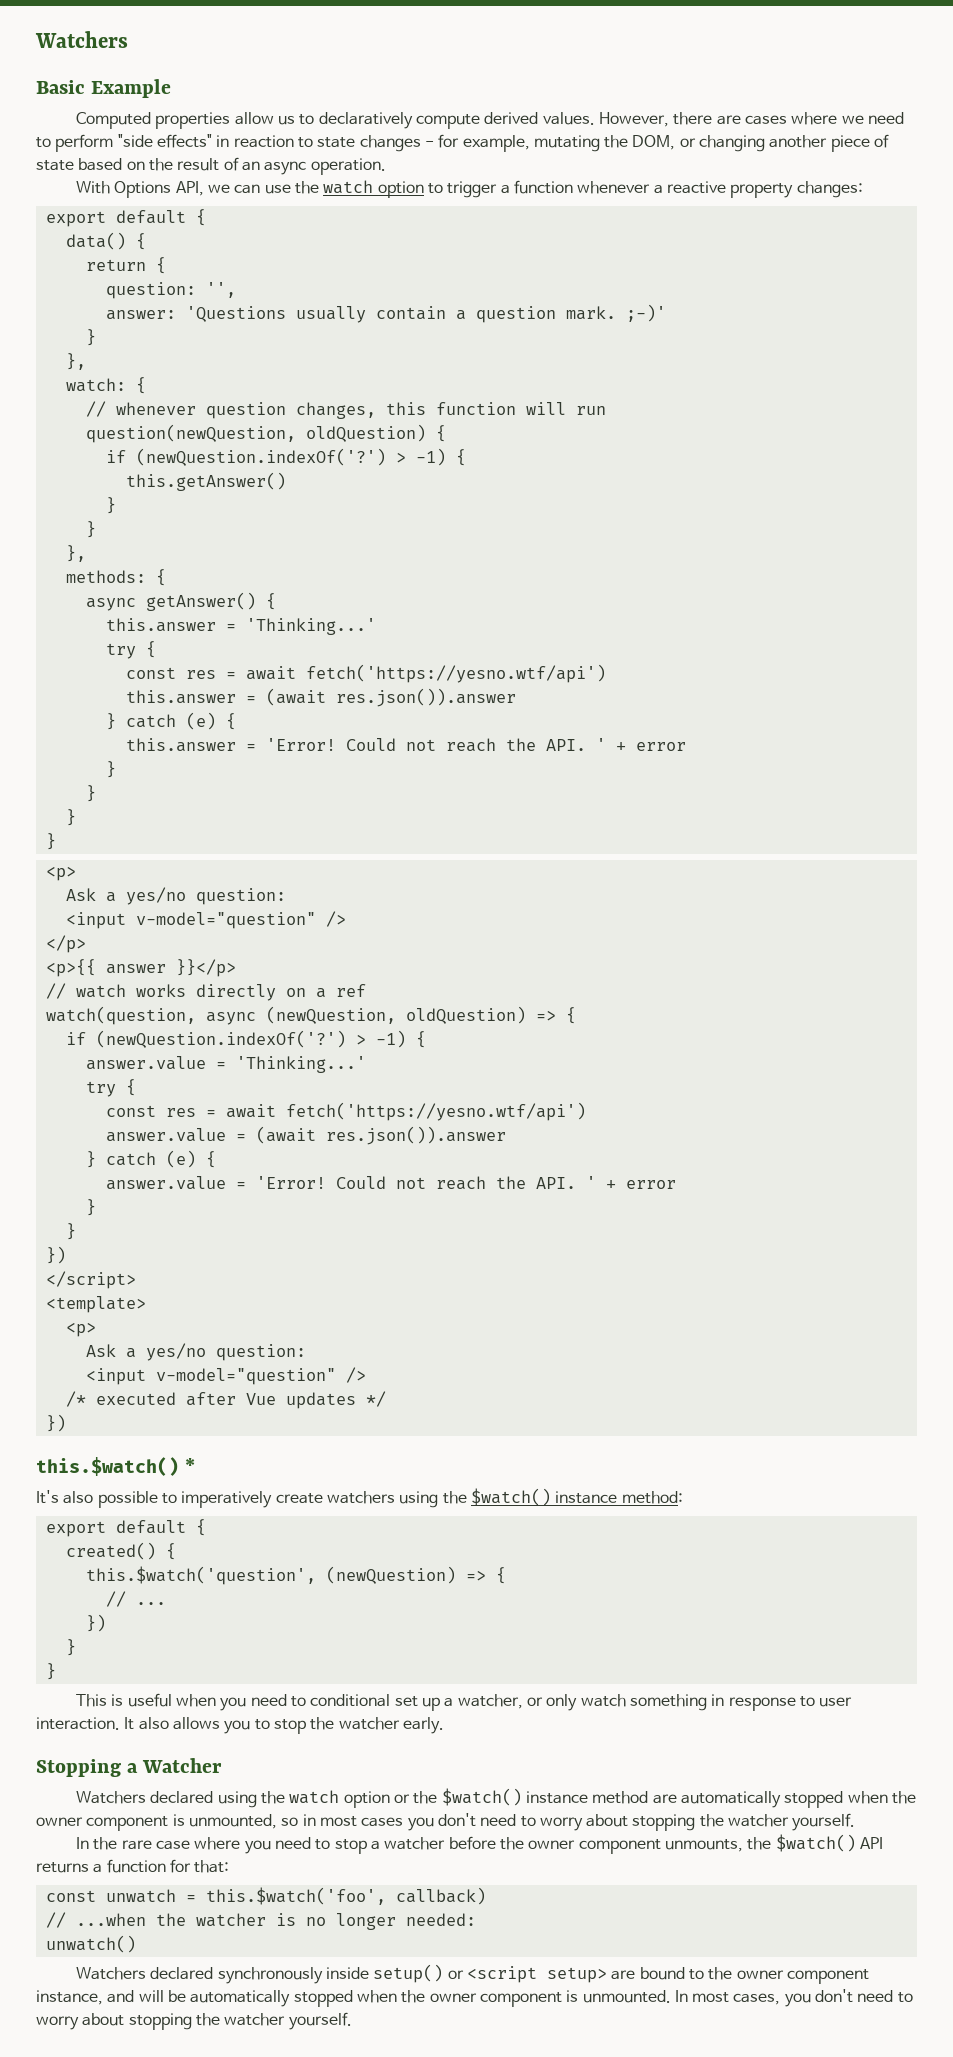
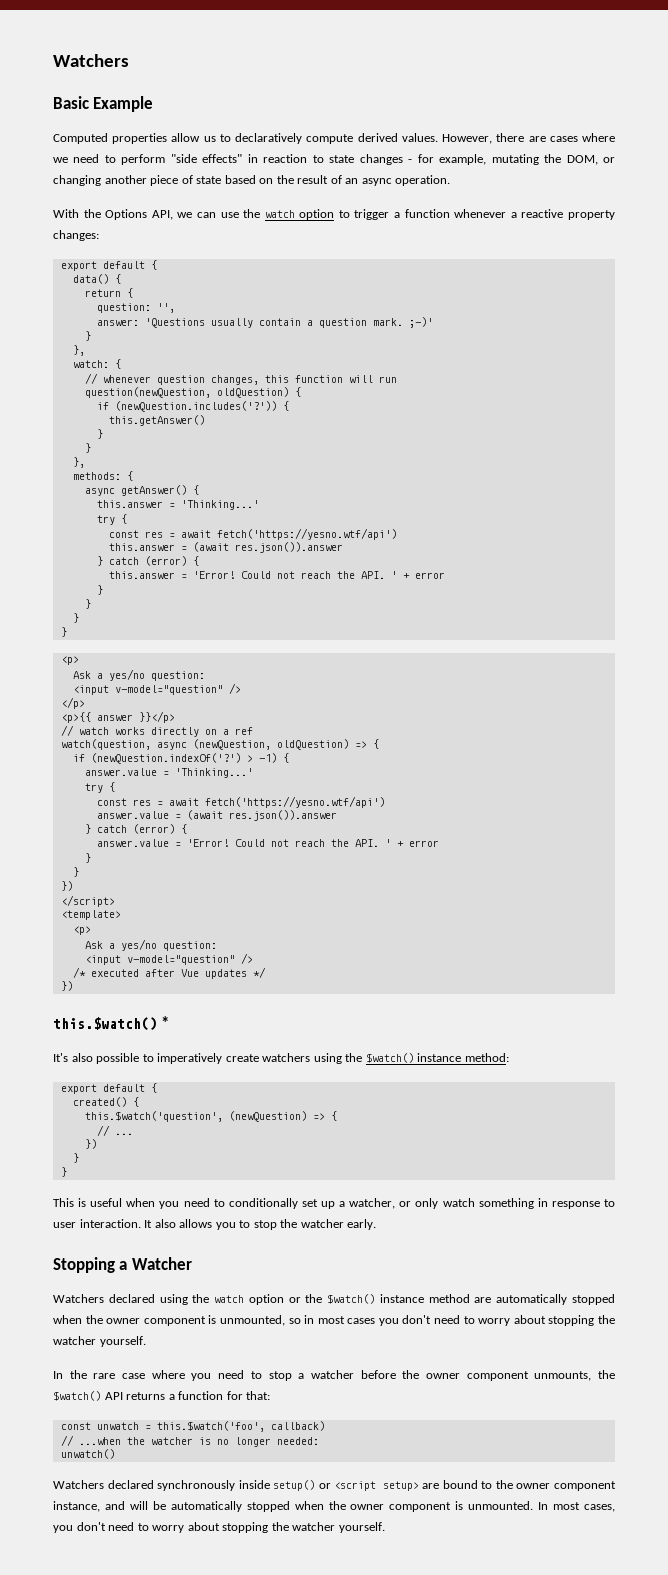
(111, 187) none -> [83,209,101,218] the
[135,448,446,466] (newQuestion.indexOf('?') > -1) -> [114,401,277,412] (newQuestion.includes('?'))
[185,712,216,730] (e) -> [144,556,187,566] (error)
[165,1150,196,1168] (e) -> [132,824,175,834] (error)
[310,1694,391,1707] conditional -> [228,1198,298,1209] conditionally

